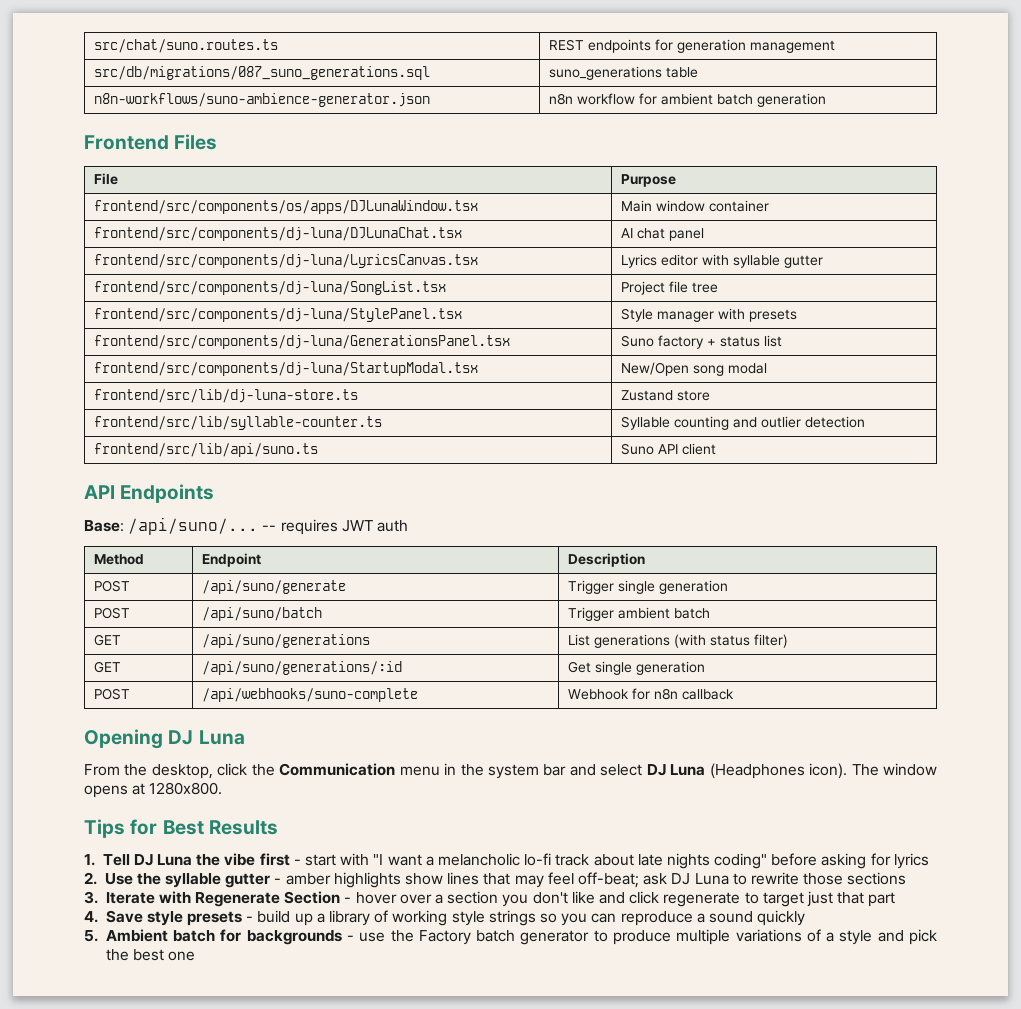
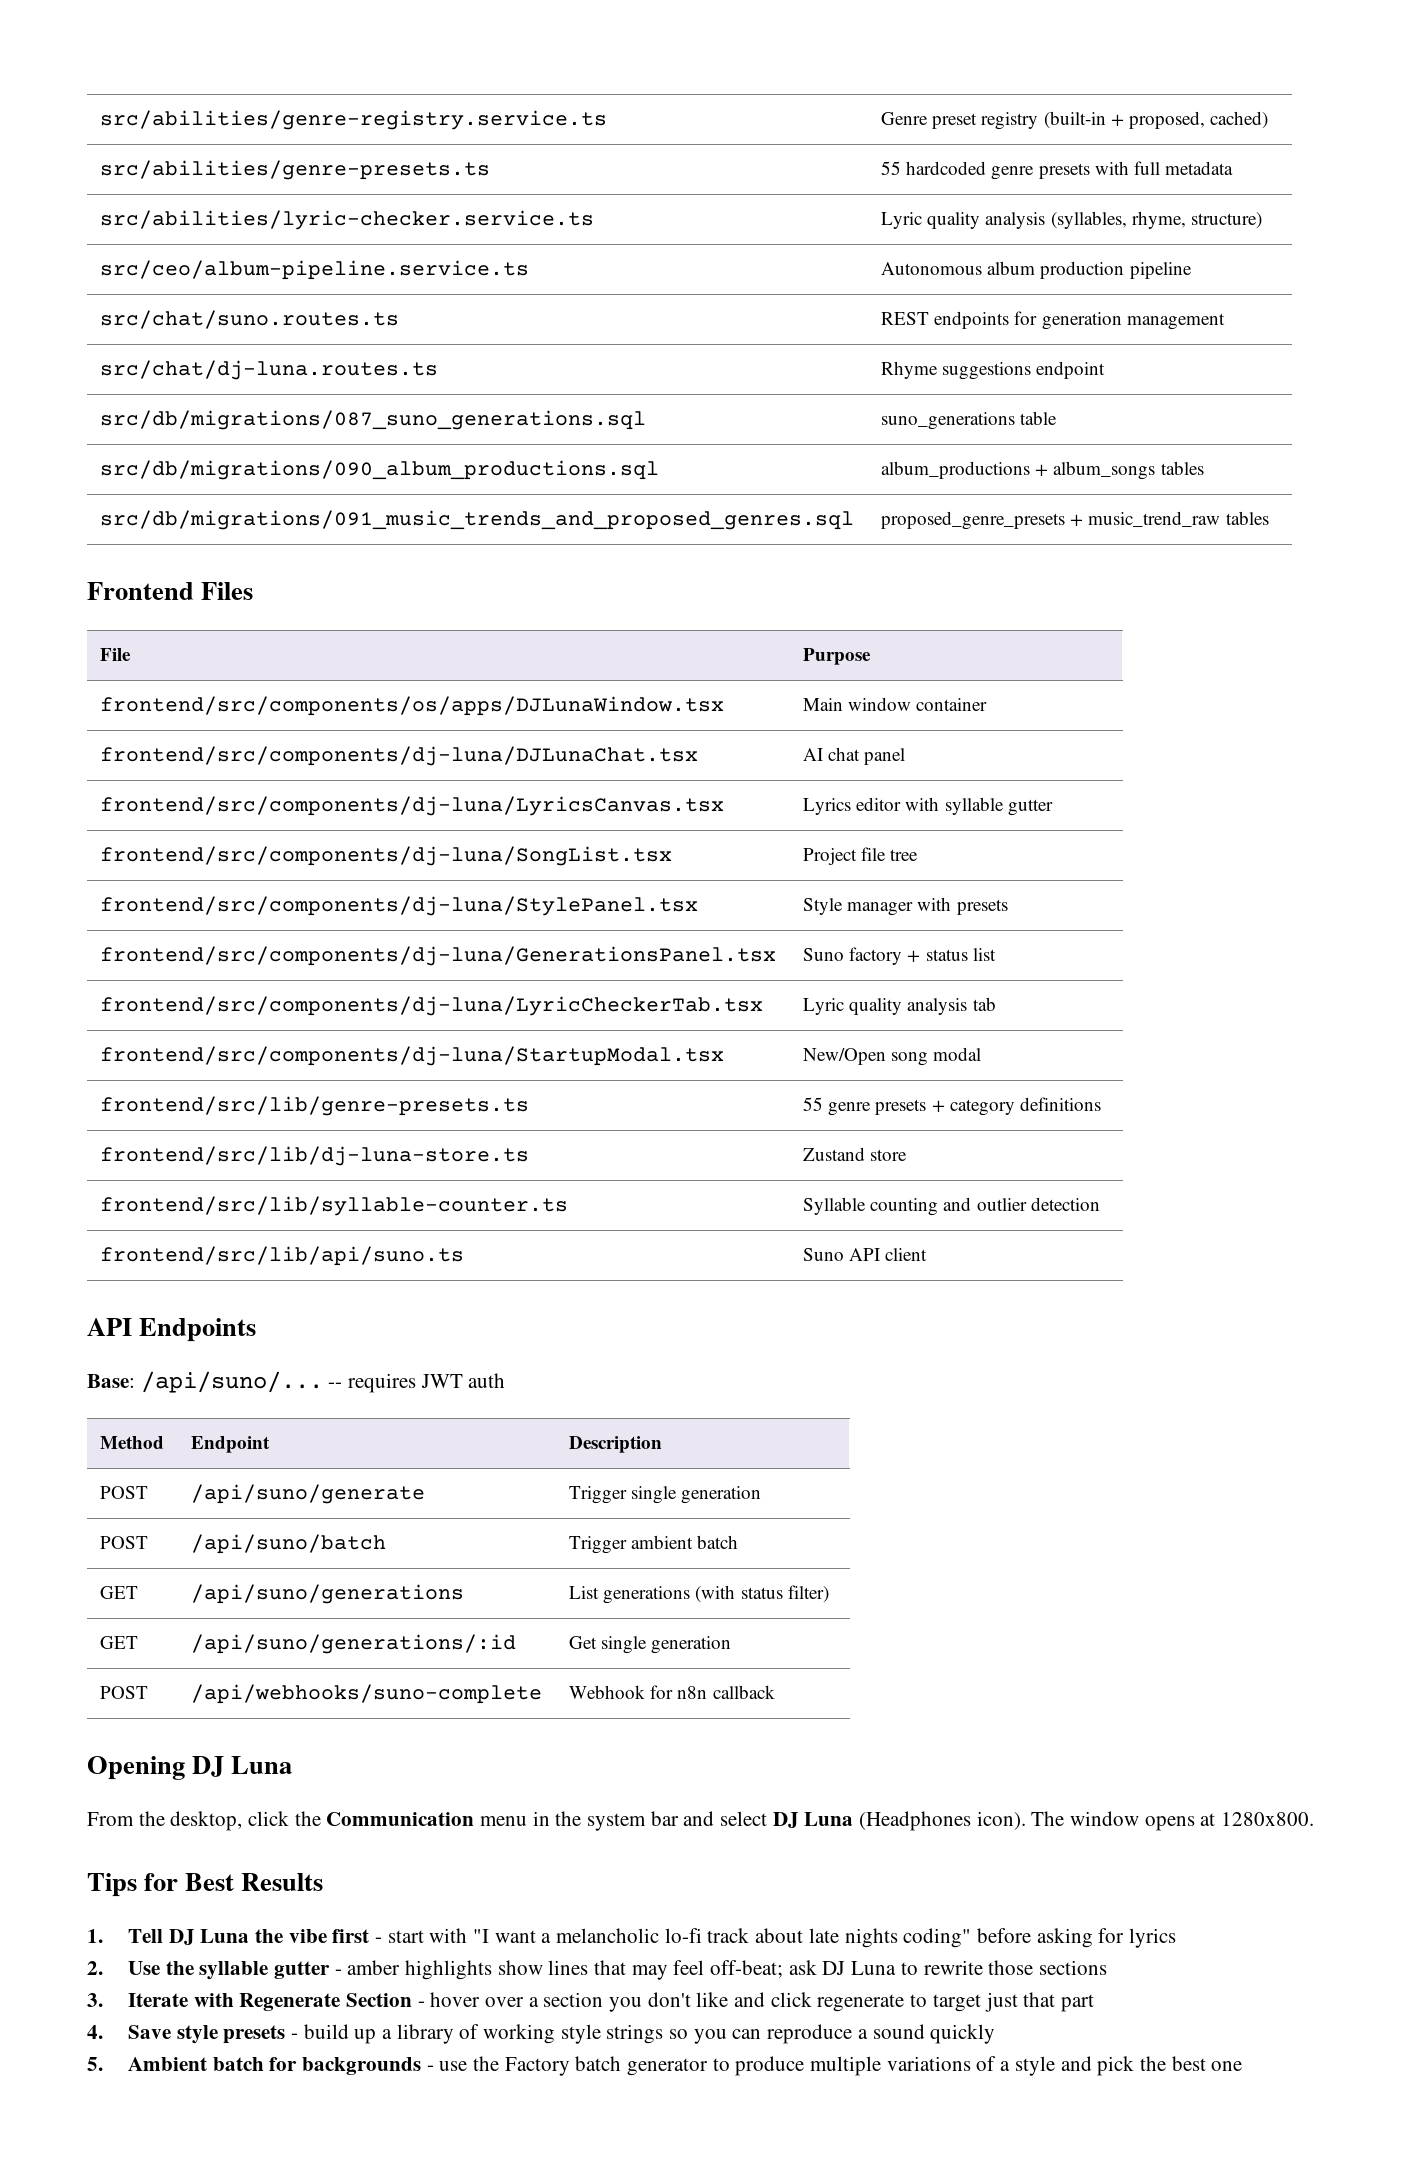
(93, 46) none -> [100,110,608,130] [881,111,1268,130] [100,160,491,180] [881,161,1233,180] [100,210,595,230] [881,211,1262,229] [100,260,530,280] [881,261,1192,279] src/abilities/genre-registry.service.ts | Genre preset registry (built-in + proposed, cached) // src/abilities/genre-presets.ts | 55 hardcoded genre presets with full metadata // src/abilities/lyric-checker.service.ts | Lyric quality analysis (syllables, rhyme, structure) // src/ceo/album-pipeline.service.ts | Autonomous album production pipeline //
(835, 46) none -> [100,360,439,380] [881,361,1106,380] // src/chat/dj-luna.routes.ts | Rhyme suggestions endpoint
[93,93,430,107] [548,93,826,107] n8n-workflows/suno-ambience-generator.json | n8n workflow for ambient batch generation -> [100,460,660,480] [881,461,1204,480] [100,510,855,530] [881,511,1269,530] src/db/migrations/090_album_productions.sql | album_productions + album_songs tables // src/db/migrations/091_music_trends_and_proposed_genres.sql | proposed_genre_presets + music_trend_raw tables
(782, 341) none -> [100,996,764,1016] [803,997,996,1015] // frontend/src/components/dj-luna/LyricCheckerTab.tsx | Lyric quality analysis tab
(767, 368) none -> [100,1096,530,1116] [803,1097,1101,1116] // frontend/src/lib/genre-presets.ts | 55 genre presets + category definitions

